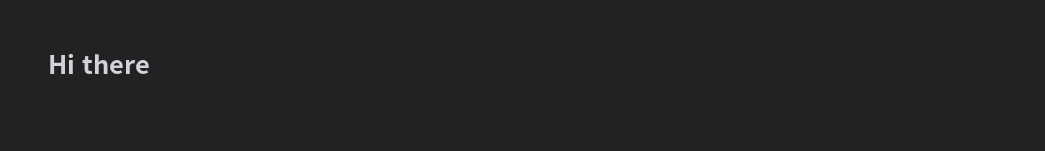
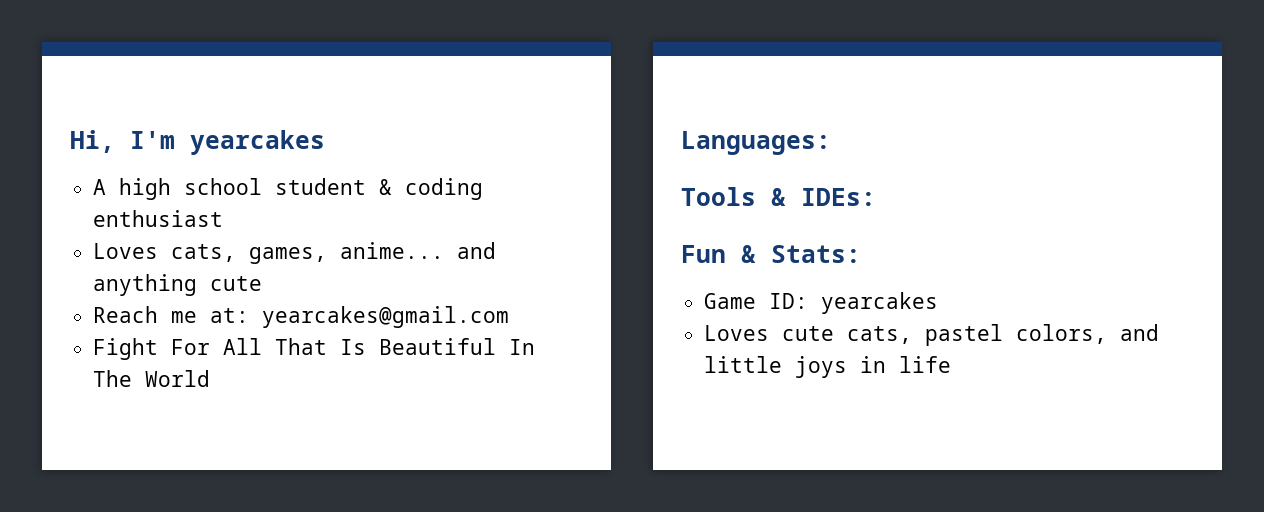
[48,53,150,74] Hi there -> [70,130,325,155] [93,178,484,200] [93,210,224,227] [93,242,497,264] [93,274,263,296] [93,306,510,328] [93,338,536,360] [93,370,211,387] [681,131,831,155] [681,187,876,206] [681,245,861,263] [704,292,939,314] [704,324,1160,346] [704,356,952,378] Hi, I'm yearcakes // A high school student & coding enthusiast // Loves cats, games, anime... and anything cute // Reach me at: yearcakes@gmail.com // Fight For All That Is Beautiful In The World // Languages: // Tools & IDEs: // Fun & Stats: // Game ID: yearcakes // Loves cute cats, pastel colors, and little joys in life

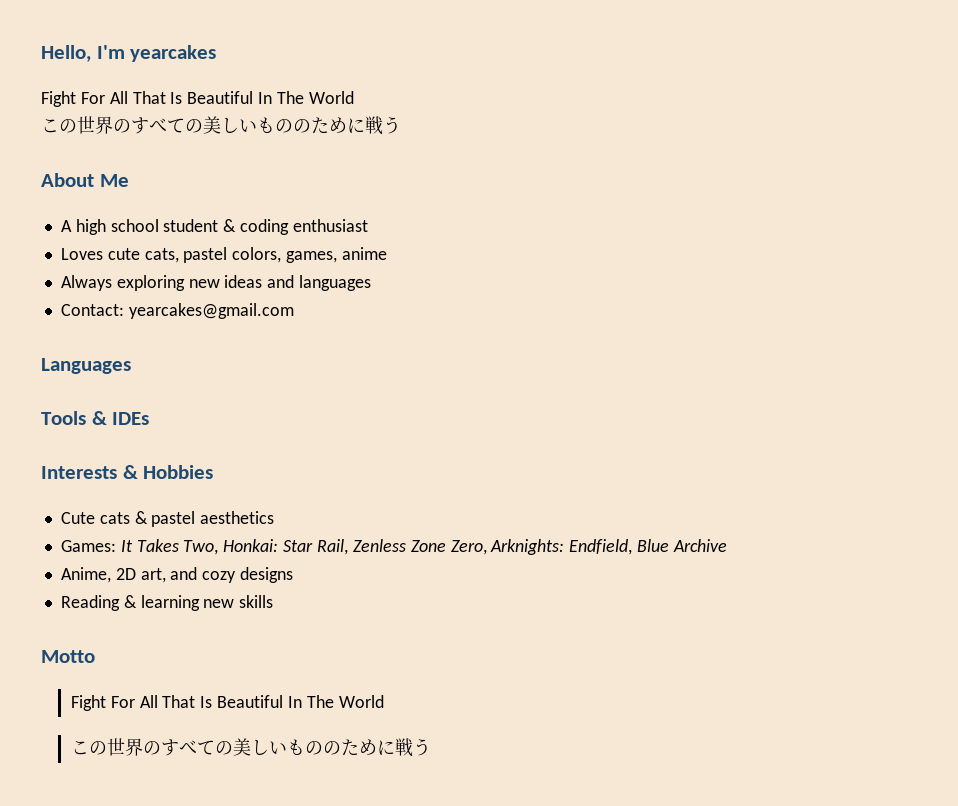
[70,130,115,153] Hi, -> [41,45,91,62] Hello,
[93,178,484,200] [93,210,224,227] [93,242,497,264] [93,274,263,296] [93,306,510,328] [93,338,536,360] [93,370,211,387] [681,131,831,155] [681,187,876,206] [681,245,861,263] [704,292,939,314] // A high school student & coding enthusiast // Loves cats, games, anime... and anything cute // Reach me at: yearcakes@gmail.com // Fight For All That Is Beautiful In The World // Languages: // Tools & IDEs: // Fun & Stats: // Game ID: yearcakes -> [41,91,354,107] [41,116,401,135] [41,173,129,187] [60,219,368,235] // Fight For All That Is Beautiful In The World // この世界のすべての美しいもののために戦う // About Me // A high school student & coding enthusiast
[1120,324,1160,341] [704,356,952,378] and little joys in life -> [286,247,387,263] [60,275,372,291] [60,303,294,319] [41,358,131,374] [41,411,150,425] [41,465,214,479] [60,511,275,527] [60,539,727,555] [60,567,294,583] [60,595,274,611] [41,650,95,663] [70,695,384,711] [70,738,431,757] games, anime // Always exploring new ideas and languages // Contact: yearcakes@gmail.com // Languages // Tools & IDEs // Interests & Hobbies // Cute cats & pastel aesthetics // Games: It Takes Two, Honkai: Star Rail, Zenless Zone Zero, Arknights: Endfield, Blue Archive // Anime, 2D art, and cozy designs // Reading & learning new skills // Motto // Fight For All That Is Beautiful In The World // この世界のすべての美しいもののために戦う

